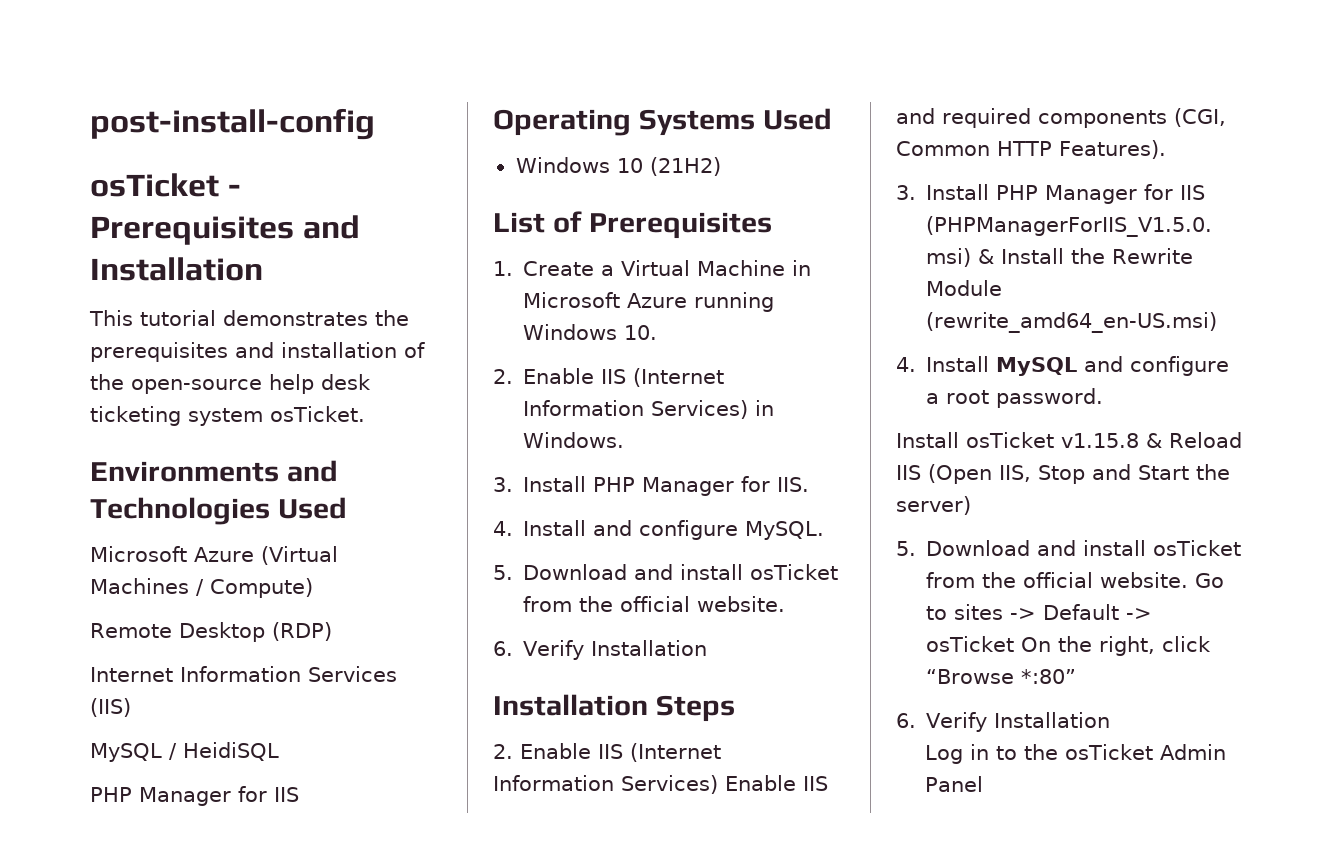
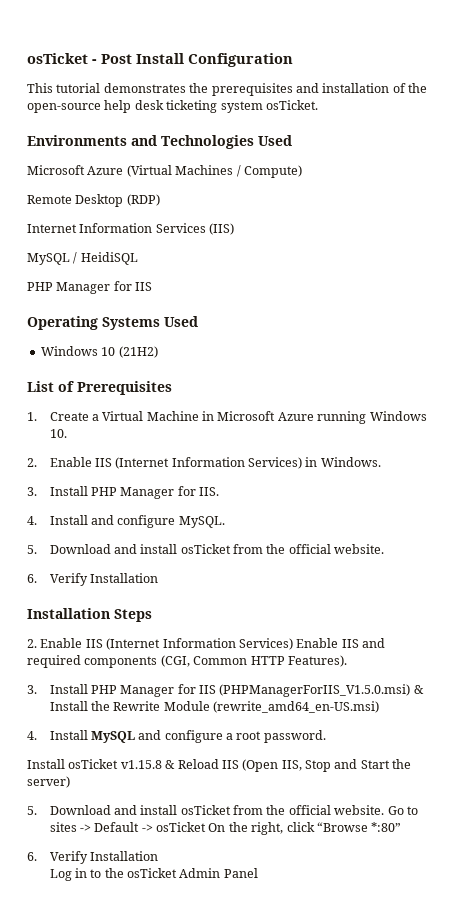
[90,108,375,140] post-install-config // -> (27, 58) none
[90,215,360,245] [90,257,263,281] Prerequisites and Installation -> [101,53,293,67] Post Install Configuration

